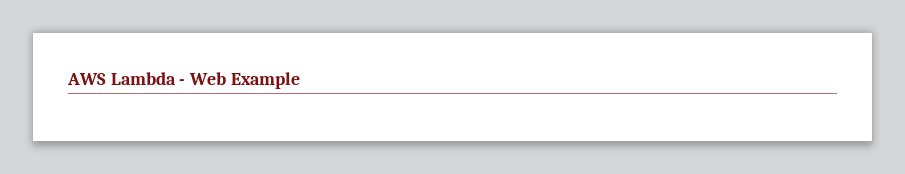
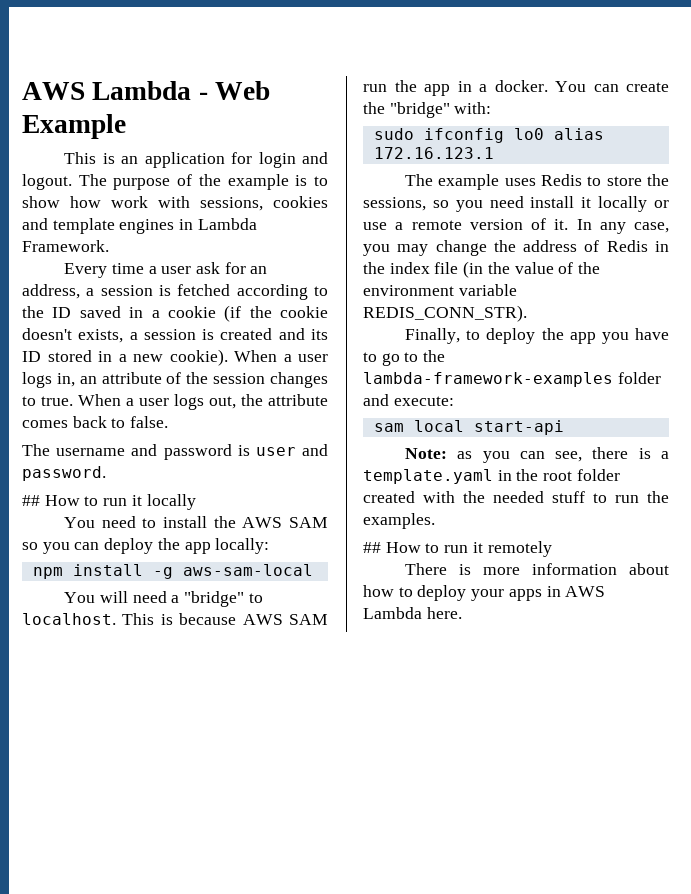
(300, 80) none -> [64,152,329,168] [22,174,329,190] [22,196,328,211] [22,218,257,234] [22,240,109,252] [64,262,268,278] [22,284,328,300] [22,305,328,322] [22,328,328,343] [22,349,328,366] [22,372,328,388] [22,394,328,410] [22,416,169,428] [22,444,328,460] [22,466,106,481] [22,494,196,510] [64,516,328,528] [22,538,270,554] [32,564,313,579] [64,591,263,607] [22,613,328,625] [363,80,669,96] [363,102,492,118] [373,128,604,143] [373,147,494,159] [405,174,669,190] [363,196,669,212] [363,218,669,234] [363,240,669,256] [363,261,601,278] [363,284,517,296] [363,305,527,322] [405,328,669,344] [363,350,446,366] [363,372,661,387] [363,394,454,406] [373,420,564,435] [405,447,669,463] [363,469,620,484] [363,491,669,503] [363,513,435,529] [363,541,552,557] [405,563,669,575] [363,585,606,601] [363,607,462,619] // This is an application for login and logout. The purpose of the example is to show how work with sessions, cookies and template engines in Lambda Framework. // Every time a user ask for an address, a session is fetched according to the ID saved in a cookie (if the cookie doesn't exists, a session is created and its ID stored in a new cookie). When a user logs in, an attribute of the session changes to true. When a user logs out, the attribute comes back to false. // The username and password is user and password. // ## How to run it locally // You need to install the AWS SAM so you can deploy the app locally: // npm install -g aws-sam-local // You will need a "bridge" to localhost. This is because AWS SAM run the app in a docker. You can create the "bridge" with: // sudo ifconfig lo0 alias 172.16.123.1 // The example uses Redis to store the sessions, so you need install it locally or use a remote version of it. In any case, you may change the address of Redis in the index file (in the value of the environment variable REDIS_CONN_STR). // Finally, to deploy the app you have to go to the lambda-framework-examples folder and execute: // sam local start-api // Note: as you can see, there is a template.yaml in the root folder created with the needed stuff to run the examples. // ## How to run it remotely // There is more information about how to deploy your apps in AWS Lambda here.

